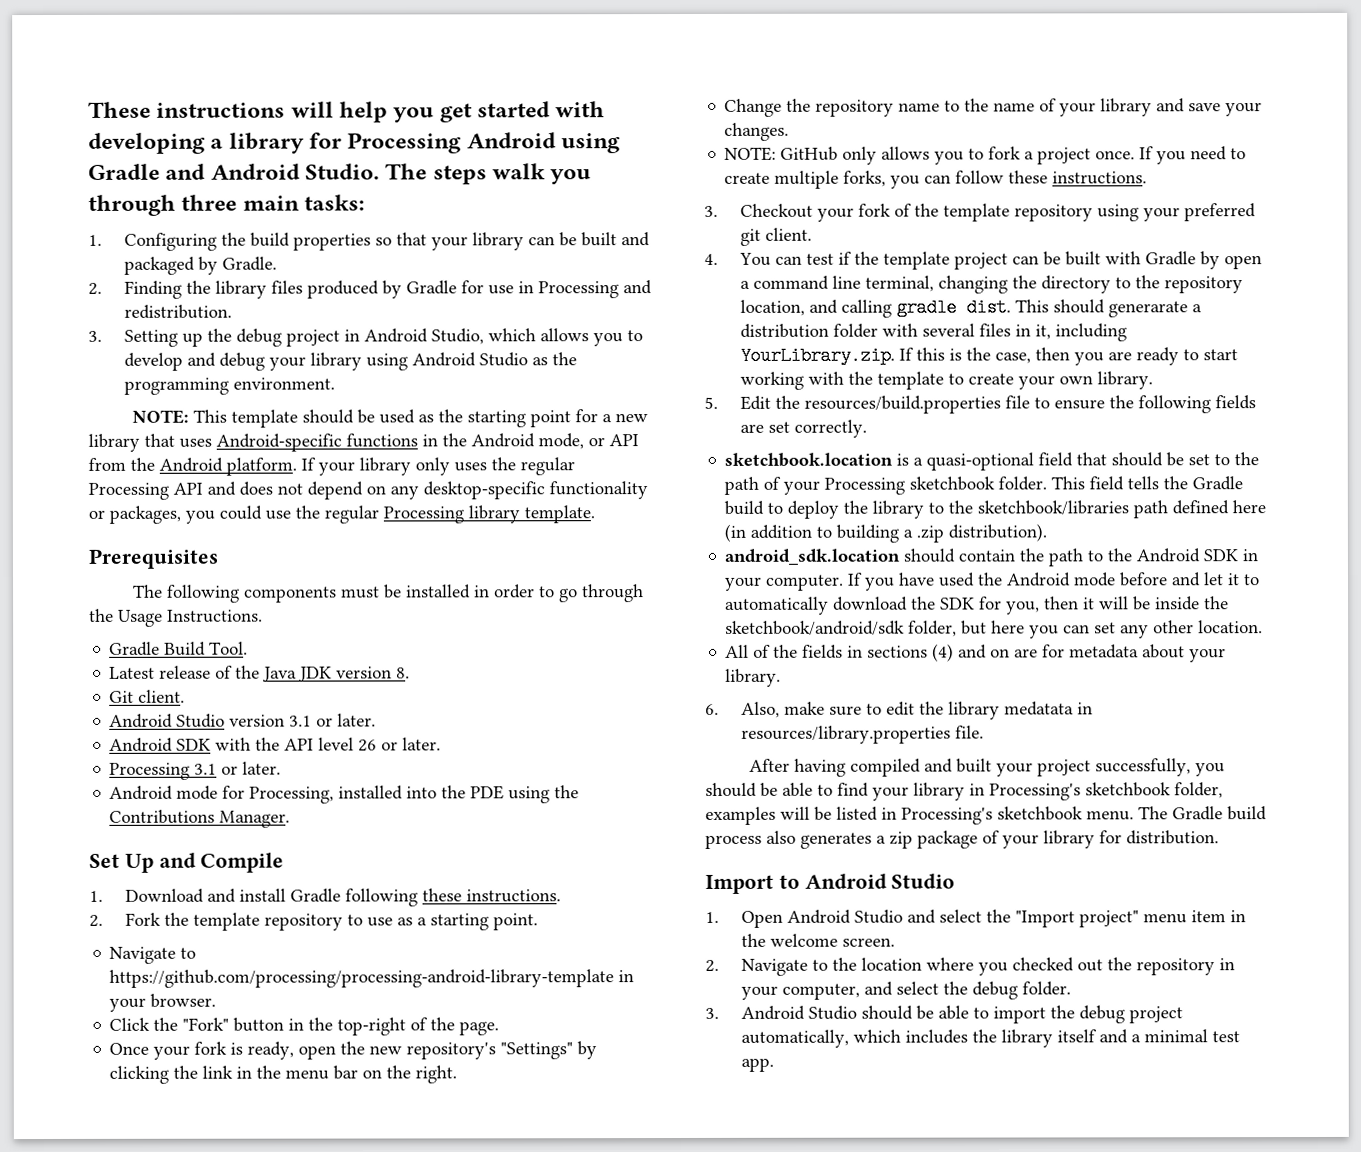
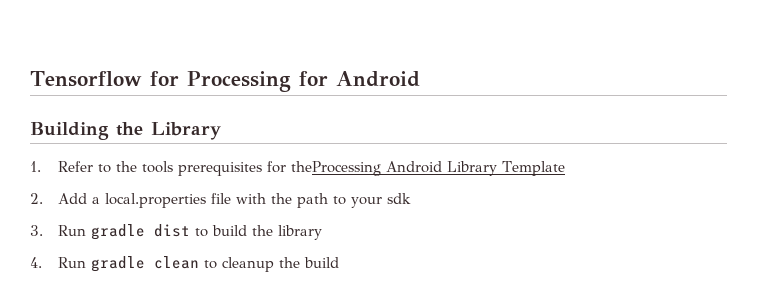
[88,101,606,123] [88,132,305,154] These instructions will help you get started with developing a library -> [30,71,142,87] Tensorflow
[466,132,621,154] [88,163,592,185] [88,194,366,216] [88,232,650,251] [123,256,277,275] [88,280,652,299] [123,304,232,319] [88,328,643,347] [123,352,577,371] [123,377,335,395] [131,409,648,428] [88,433,639,452] [88,457,575,476] [88,481,648,500] [88,505,595,524] [88,548,218,569] [132,584,644,603] [89,608,263,627] [109,641,249,656] [109,665,411,682] [109,689,186,703] [109,713,377,728] [109,737,442,752] [109,761,282,780] [109,785,580,804] [109,809,291,828] [89,852,285,873] [89,888,561,907] [89,912,538,931] [109,946,197,964] [109,969,635,988] [109,993,217,1012] [109,1017,500,1036] [109,1041,598,1060] [109,1065,458,1084] [724,98,1263,117] [724,122,790,141] [724,146,1247,165] [724,170,1148,189] [704,203,1256,222] [739,227,812,246] [704,251,1262,270] [739,275,1243,294] [739,298,1202,318] [739,323,1127,342] [739,346,1238,366] [739,371,1153,390] [704,395,1256,414] [739,419,867,438] [724,452,1260,471] [724,476,1244,495] [724,500,1267,519] [724,523,1048,543] [724,548,1259,567] [725,572,1261,591] [725,596,1230,615] [725,620,1264,639] [725,643,1227,663] [725,668,782,687] [705,701,1093,720] [740,725,984,744] [748,758,1225,777] [705,782,1223,801] [705,806,1267,825] [705,830,1219,849] [705,873,956,894] [705,909,1246,928] [740,933,895,947] [705,957,1235,976] [740,981,1071,1000] [705,1005,1183,1024] [740,1029,1240,1048] [740,1057,774,1072] Android using Gradle and Android Studio. The steps walk you through three main tasks: // 1. Configuring the build properties so that your library can be built and packaged by Gradle. // 2. Finding the library files produced by Gradle for use in Processing and redistribution. // 3. Setting up the debug project in Android Studio, which allows you to develop and debug your library using Android Studio as the programming environment. // NOTE: This template should be used as the starting point for a new library that uses Android-specific functions in the Android mode, or API from the Android platform. If your library only uses the regular Processing API and does not depend on any desktop-specific functionality or packages, you could use the regular Processing library template. // Prerequisites // The following components must be installed in order to go through the Usage Instructions. // Gradle Build Tool. // Latest release of the Java JDK version 8. // Git client. // Android Studio version 3.1 or later. // Android SDK with the API level 26 or later. // Processing 3.1 or later. // Android mode for Processing, installed into the PDE using the Contributions Manager. // Set Up and Compile // 1. Download and install Gradle following these instructions. // 2. Fork the template repository to use as a starting point. // Navigate to https://github.com/processing/processing-android-library-template in your browser. // Click the "Fork" button in the top-right of the page. // Once your fork is ready, open the new repository's "Settings" by clicking the link in the menu bar on the right. // Change the repository name to the name of your library and save your changes. // NOTE: GitHub only allows you to fork a project once. If you need to create multiple forks, you can follow these instructions. // 3. Checkout your fork of the template repository using your preferred git client. // 4. You can test if the template project can be built with Gradle by open a command line terminal, changing the directory to the repository location, and calling gradle dist. This should generarate a distribution folder with several files in it, including YourLibrary.zip. If this is the case, then you are ready to start working with the template to create your own library. // 5. Edit the resources/build.properties file to ensure the following fields are set correctly. // sketchbook.location is a quasi-optional field that should be set to the path of your Processing sketchbook folder. This field tells the Gradle build to deploy the library to the sketchbook/libraries path defined here (in addition to building a .zip distribution). // android_sdk.location should contain the path to the Android SDK in your computer. If you have used the Android mode before and let it to automatically download the SDK for you, then it will be inside the sketchbook/android/sdk folder, but here you can set any other location. // All of the fields in sections (4) and on are for metadata about your library. // 6. Also, make sure to edit the library medatata in resources/library.properties file. // After having compiled and built your project successfully, you should be able to find your library in Processing's sketchbook folder, examples will be listed in Processing's sketchbook menu. The Gradle build process also generates a zip package of your library for distribution. // Import to Android Studio // 1. Open Android Studio and select the "Import project" menu item in the welcome screen. // 2. Navigate to the location where you checked out the repository in your computer, and select the debug folder. // 3. Android Studio should be able to import the debug project automatically, which includes the library itself and a minimal test app. -> [298,71,420,87] [30,122,221,140] [30,161,566,176] [30,193,412,208] [30,224,323,240] [30,256,340,272] for Android // Building the Library // 1. Refer to the tools prerequisites for theProcessing Android Library Template // 2. Add a local.properties file with the path to your sdk // 3. Run gradle dist to build the library // 4. Run gradle clean to cleanup the build

